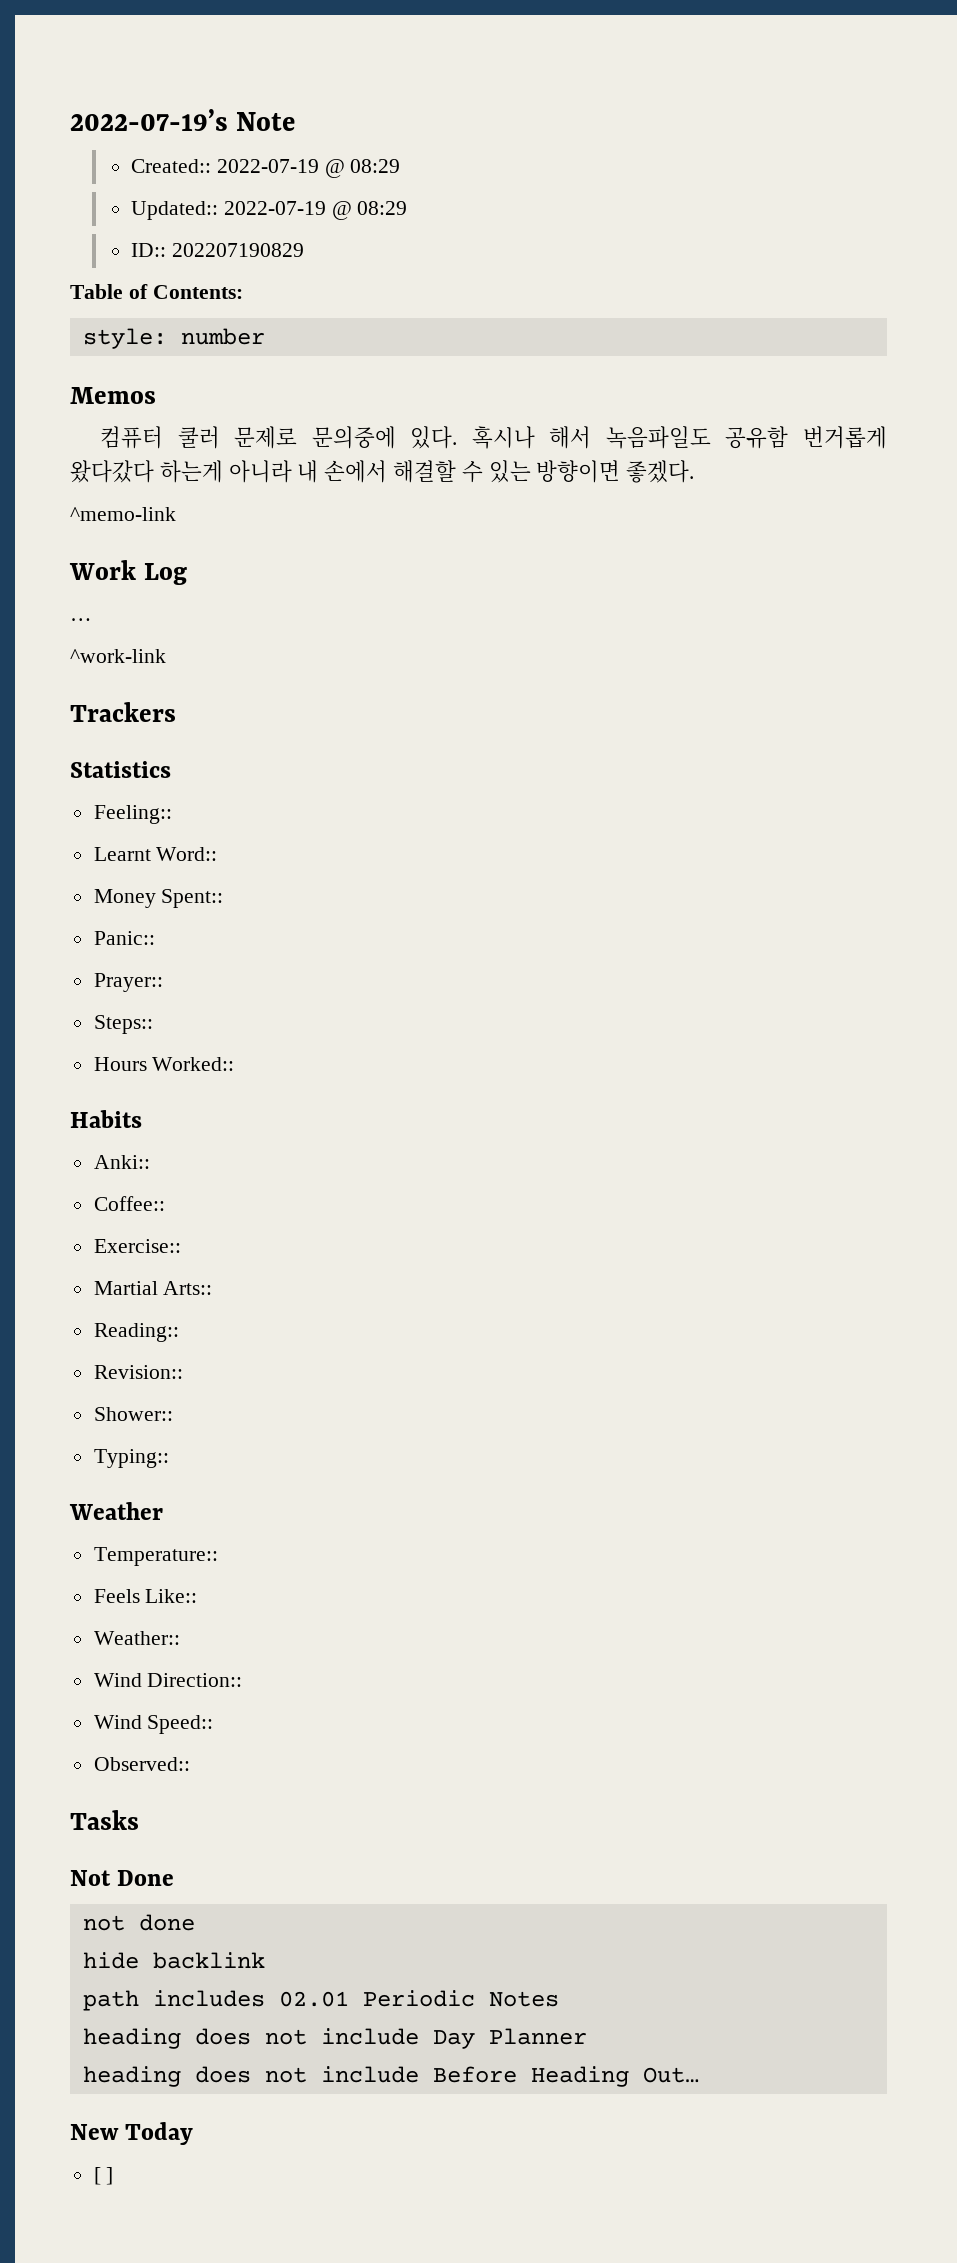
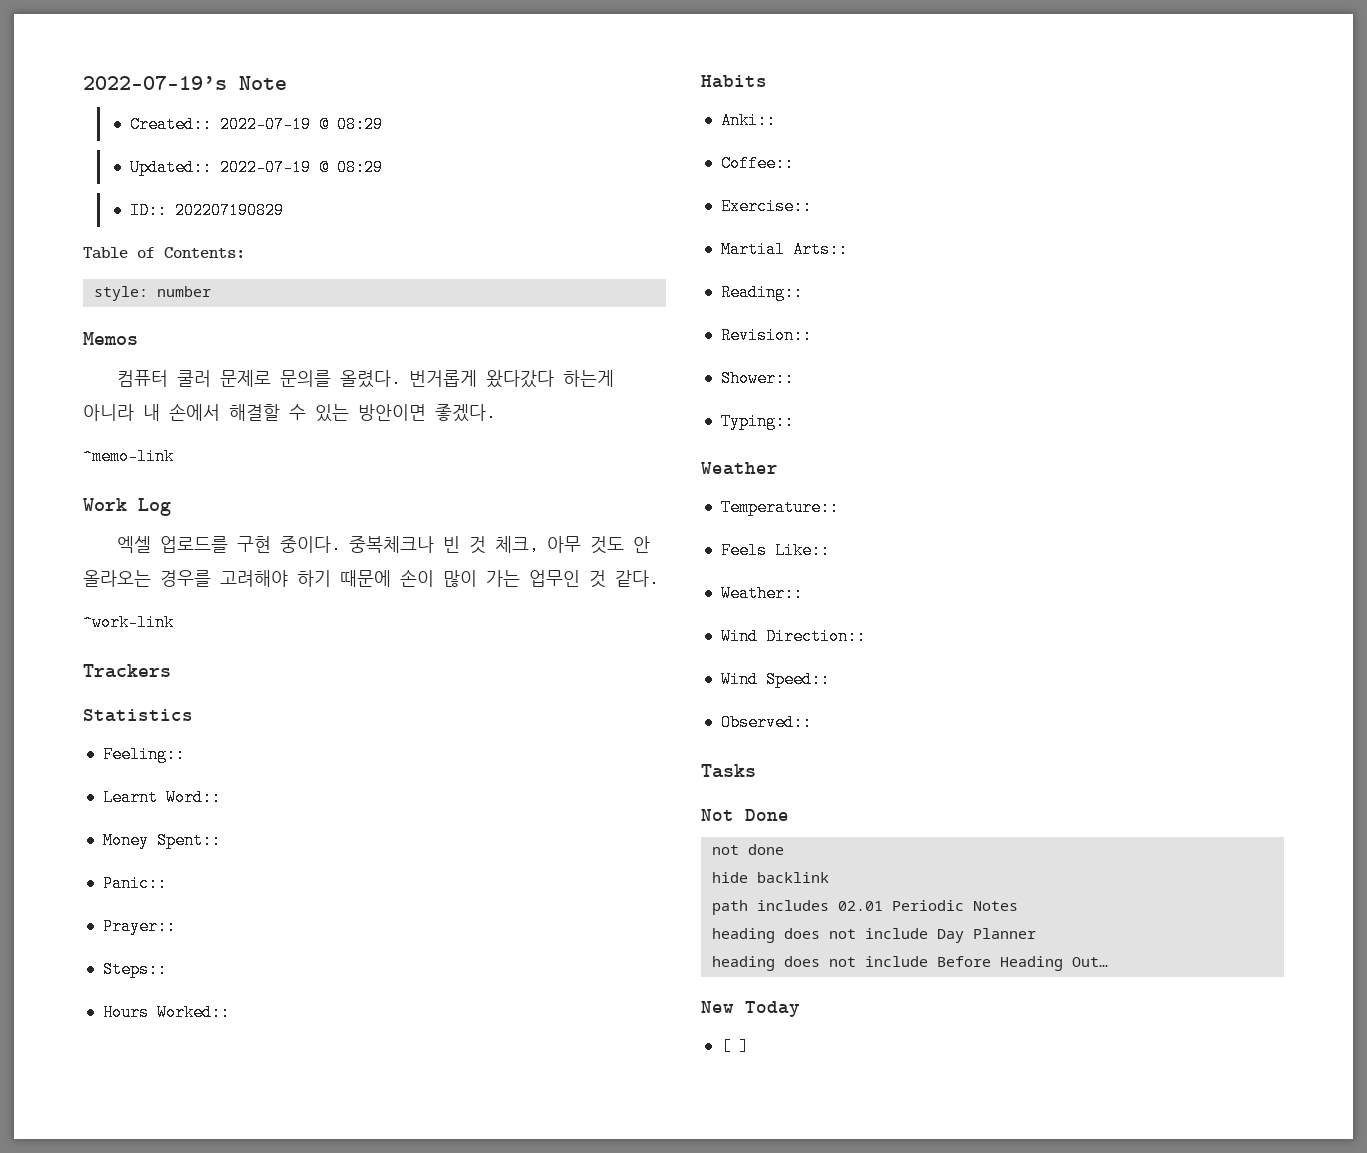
[311,426,789,449] 문의중에 있다. 혹시나 해서 녹음파일도 공유함 -> [279,370,401,388] 문의를 올렸다.
[536,460,621,483] 방향이면 -> [358,404,426,421] 방안이면
[70,618,92,621] … -> [116,536,650,554] [83,569,659,588] 엑셀 업로드를 구현 중이다. 중복체크나 빈 것 체크, 아무 것도 안 올라오는 경우를 고려해야 하기 때문에 손이 많이 가는 업무인 것 같다.

